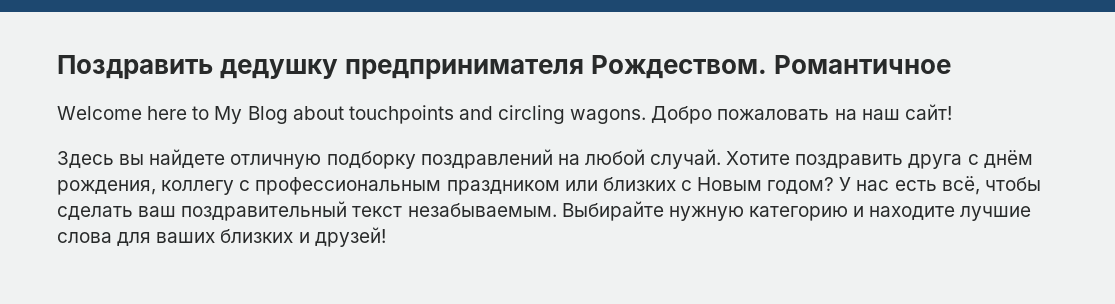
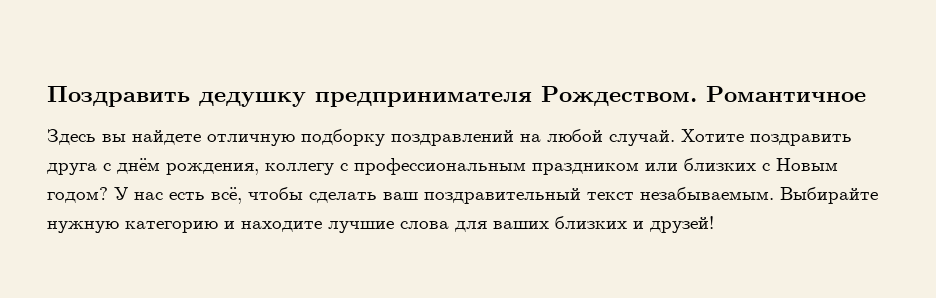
[57,104,952,124] // Welcome here to My Blog about touchpoints and circling wagons. Добро пожаловать на наш сайт! -> (866, 94) none

